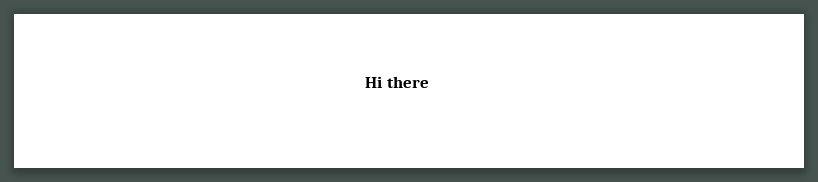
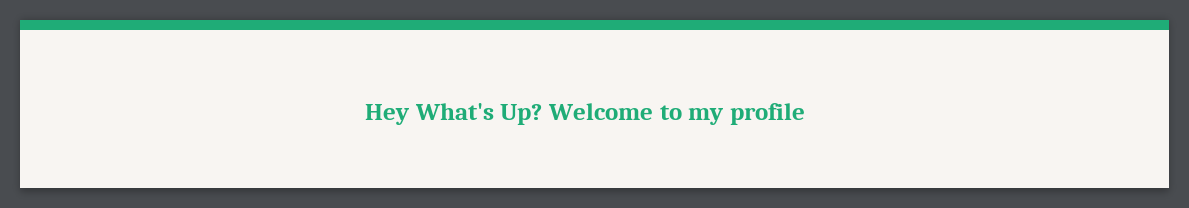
[365,76,429,88] Hi there -> [365,103,805,125] Hey What's Up? Welcome to my profile

